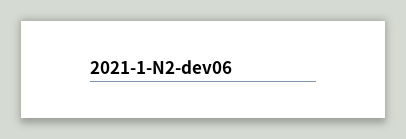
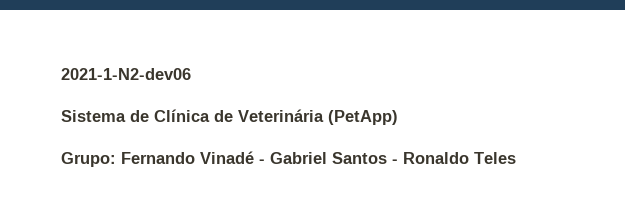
(232, 67) none -> [61,109,398,125] [61,151,516,167] // Sistema de Clínica de Veterinária (PetApp) // Grupo: Fernando Vinadé - Gabriel Santos - Ronaldo Teles

